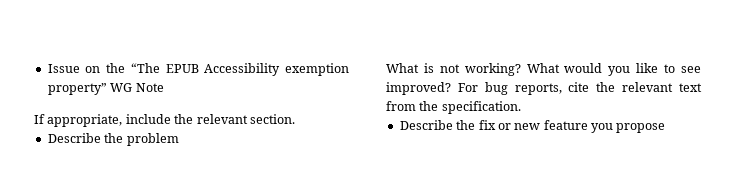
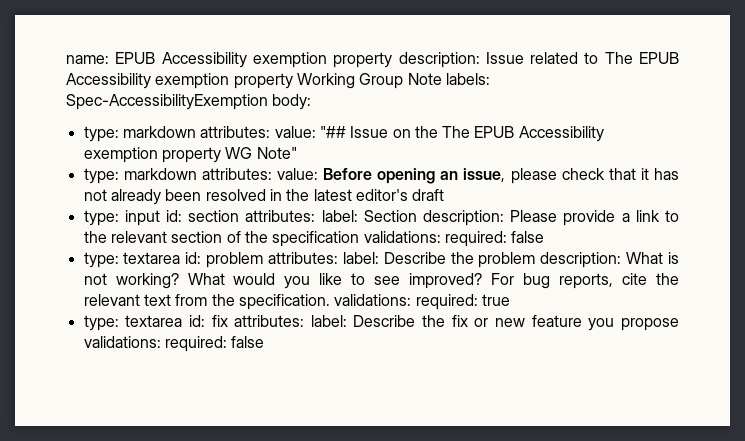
(47, 68) none -> [66,52,679,68] [66,73,490,89] [66,94,312,110] [83,126,346,142] name: EPUB Accessibility exemption property description: Issue related to The EPUB Accessibility exemption property Working Group Note labels: Spec-AccessibilityExemption body: // type: markdown attributes: value: "##
[130,63,349,76] [47,83,164,95] [34,114,295,127] “The EPUB Accessibility exemption property” WG Note // If appropriate, include the relevant section. // -> [442,126,604,142] [83,147,297,163] [83,168,680,184] [83,189,445,205] [83,210,679,226] [83,231,545,247] [83,252,379,268] The EPUB Accessibility exemption property WG Note" // type: markdown attributes: value: Before opening an issue, please check that it has not already been resolved in the latest editor's draft // type: input id: section attributes: label: Section description: Please provide a link to the relevant section of the specification validations: required: false // type: textarea id: problem attributes: label:
(179, 139) // -> [540,252,622,268] description:
(521, 107) // -> [334,294,510,310] [83,315,347,331] validations: required: true // type: textarea id: fix attributes: label:
(666, 128) none -> [83,336,265,352] validations: required: false

